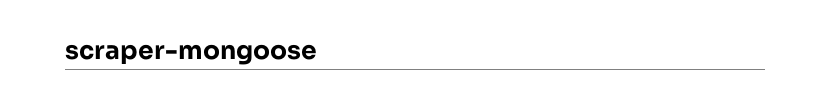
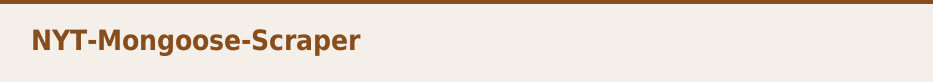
[65,44,317,65] scraper-mongoose -> [31,29,361,57] NYT-Mongoose-Scraper

